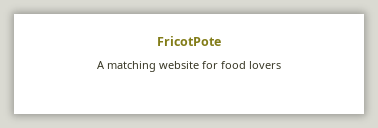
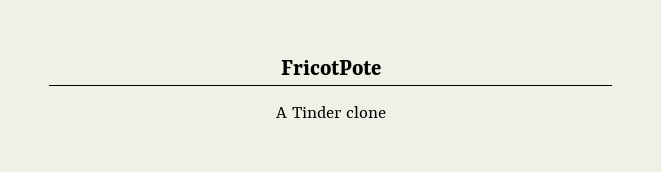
[107,61,281,72] matching website for food lovers -> [291,106,386,118] Tinder clone

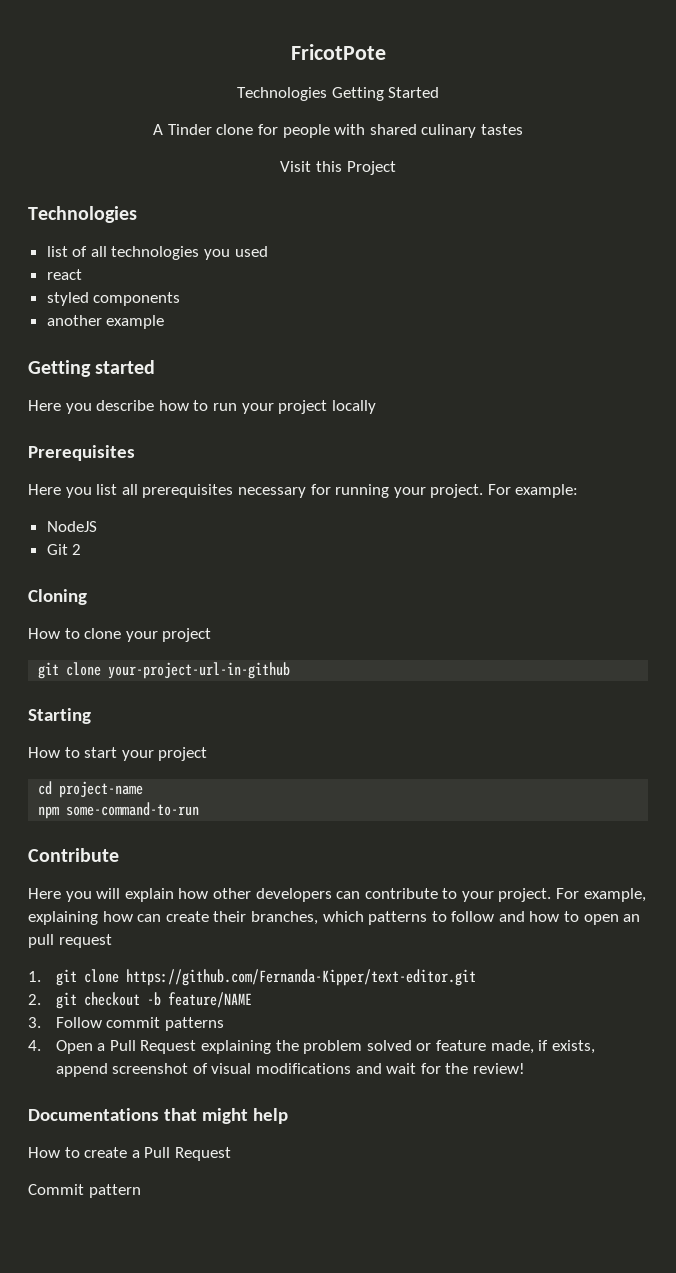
(381, 67) none -> [236,87,440,101] // Technologies Getting Started
(386, 112) none -> [257,124,523,138] [280,161,396,175] [28,206,137,223] [46,246,268,260] [46,269,82,280] [46,292,181,306] [46,315,165,329] [28,360,156,377] [28,400,376,414] [28,445,135,461] [28,484,579,498] [46,521,97,532] [46,544,82,555] [28,589,87,605] [28,628,212,642] [38,662,291,679] [28,708,91,724] [28,747,208,761] [38,781,144,798] [38,802,200,819] [28,848,119,862] [28,888,646,902] [28,911,641,925] [28,934,112,948] [28,969,476,986] [28,992,252,1009] [28,1017,224,1031] [28,1040,595,1054] [55,1063,526,1077] [28,1108,288,1124] [28,1147,231,1161] [28,1184,141,1198] for people with shared culinary tastes // Visit this Project // Technologies // list of all technologies you used // react // styled components // another example // Getting started // Here you describe how to run your project locally // Prerequisites // Here you list all prerequisites necessary for running your project. For example: // NodeJS // Git 2 // Cloning // How to clone your project // git clone your-project-url-in-github // Starting // How to start your project // cd project-name // npm some-command-to-run // Contribute // Here you will explain how other developers can contribute to your project. For example, explaining how can create their branches, which patterns to follow and how to open an pull request // 1. git clone https://github.com/Fernanda-Kipper/text-editor.git // 2. git checkout -b feature/NAME // 3. Follow commit patterns // 4. Open a Pull Request explaining the problem solved or feature made, if exists, append screenshot of visual modifications and wait for the review! // Documentations that might help // How to create a Pull Request // Commit pattern

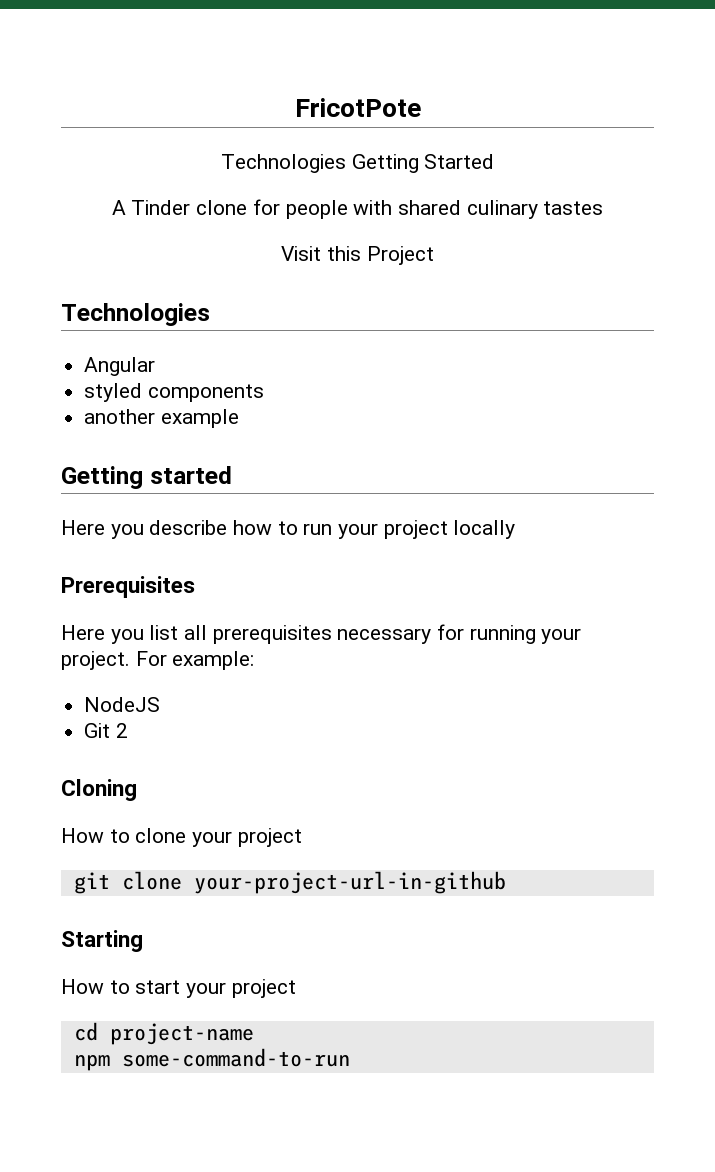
[46,246,268,260] [46,269,82,280] list of all technologies you used // react -> [84,357,156,376] Angular
[28,848,119,862] [28,888,646,902] [28,911,641,925] [28,934,112,948] [28,969,476,986] [28,992,252,1009] [28,1017,224,1031] [28,1040,595,1054] [55,1063,526,1077] [28,1108,288,1124] [28,1147,231,1161] [28,1184,141,1198] // Contribute // Here you will explain how other developers can contribute to your project. For example, explaining how can create their branches, which patterns to follow and how to open an pull request // 1. git clone https://github.com/Fernanda-Kipper/text-editor.git // 2. git checkout -b feature/NAME // 3. Follow commit patterns // 4. Open a Pull Request explaining the problem solved or feature made, if exists, append screenshot of visual modifications and wait for the review! // Documentations that might help // How to create a Pull Request // Commit pattern -> (350, 1057) none

